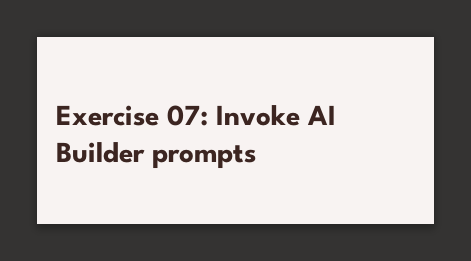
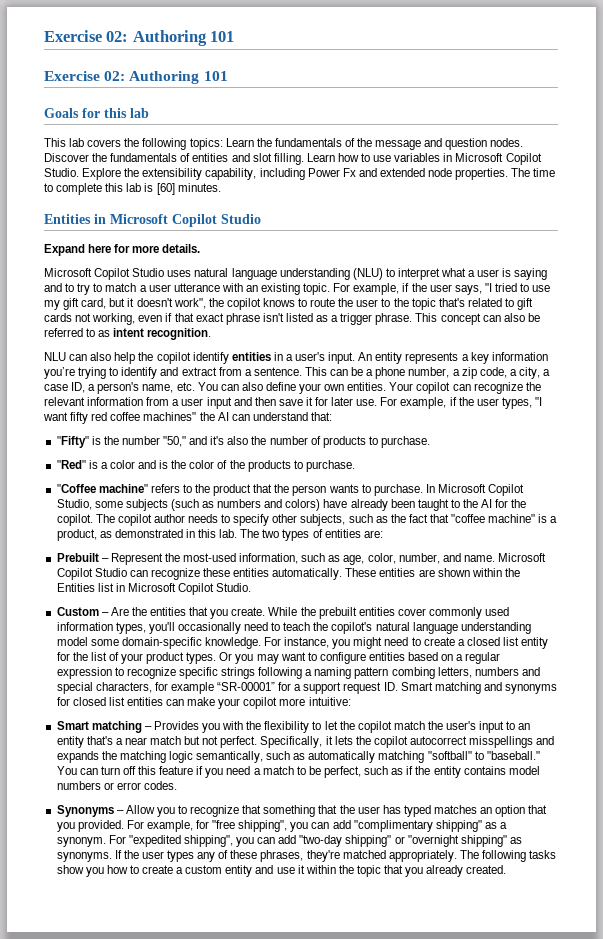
[56,105,336,126] [56,142,256,169] Exercise 07: Invoke AI Builder prompts -> [44,30,235,46] [44,71,228,84] [44,108,149,118] [44,138,524,150] [44,153,542,165] [44,168,556,180] [44,183,221,195] [44,214,261,227] [44,244,201,256] [44,268,548,280] [44,283,551,295] [44,298,534,310] [44,313,540,325] [44,328,212,340] [44,352,548,364] [44,367,551,379] [44,382,541,394] [44,397,542,409] [43,412,332,424] [56,436,431,448] [56,460,355,472] [56,484,525,496] [56,499,527,511] [56,514,558,526] [56,529,383,541] [56,553,547,565] [56,568,520,580] [56,583,252,595] [56,607,510,619] [56,622,531,634] [56,637,549,649] [56,652,501,664] [56,667,540,679] [56,682,558,694] [56,697,351,709] [56,721,531,733] [56,736,555,748] [56,751,540,763] [56,766,540,778] [56,781,177,790] [56,805,548,817] [56,820,508,832] [56,835,522,847] [56,850,557,862] [56,865,507,877] Exercise 02: Authoring 101 // Exercise 02: Authoring 101 // Goals for this lab // This lab covers the following topics: Learn the fundamentals of the message and question nodes. Discover the fundamentals of entities and slot filling. Learn how to use variables in Microsoft Copilot Studio. Explore the extensibility capability, including Power Fx and extended node properties. The time to complete this lab is [60] minutes. // Entities in Microsoft Copilot Studio // Expand here for more details. // Microsoft Copilot Studio uses natural language understanding (NLU) to interpret what a user is saying and to try to match a user utterance with an existing topic. For example, if the user says, "I tried to use my gift card, but it doesn't work", the copilot knows to route the user to the topic that's related to gift cards not working, even if that exact phrase isn't listed as a trigger phrase. This concept can also be referred to as intent recognition. // NLU can also help the copilot identify entities in a user's input. An entity represents a key information you’re trying to identify and extract from a sentence. This can be a phone number, a zip code, a city, a case ID, a person's name, etc. You can also define your own entities. Your copilot can recognize the relevant information from a user input and then save it for later use. For example, if the user types, "I want fifty red coffee machines" the AI can understand that: // "Fifty" is the number "50," and it's also the number of products to purchase. // "Red" is a color and is the color of the products to purchase. // "Coffee machine" refers to the product that the person wants to purchase. In Microsoft Copilot Studio, some subjects (such as numbers and colors) have already been taught to the AI for the copilot. The copilot author needs to specify other subjects, such as the fact that "coffee machine" is a product, as demonstrated in this lab. The two types of entities are: // Prebuilt – Represent the most-used information, such as age, color, number, and name. Microsoft Copilot Studio can recognize these entities automatically. These entities are shown within the Entities list in Microsoft Copilot Studio. // Custom – Are the entities that you create. While the prebuilt entities cover commonly used information types, you'll occasionally need to teach the copilot's natural language understanding model some domain-specific knowledge. For instance, you might need to create a closed list entity for the list of your product types. Or you may want to configure entities based on a regular expression to recognize specific strings following a naming pattern combing letters, numbers and special characters, for example “SR-00001” for a support request ID. Smart matching and synonyms for closed list entities can make your copilot more intuitive: // Smart matching – Provides you with the flexibility to let the copilot match the user's input to an entity that's a near match but not perfect. Specifically, it lets the copilot autocorrect misspellings and expands the matching logic semantically, such as automatically matching "softball" to "baseball." You can turn off this feature if you need a match to be perfect, such as if the entity contains model numbers or error codes. // Synonyms – Allow you to recognize that something that the user has typed matches an option that you provided. For example, for "free shipping", you can add "complimentary shipping" as a synonym. For "expedited shipping", you can add "two-day shipping" or "overnight shipping" as synonyms. If the user types any of these phrases, they're matched appropriately. The following tasks show you how to create a custom entity and use it within the topic that you already created.

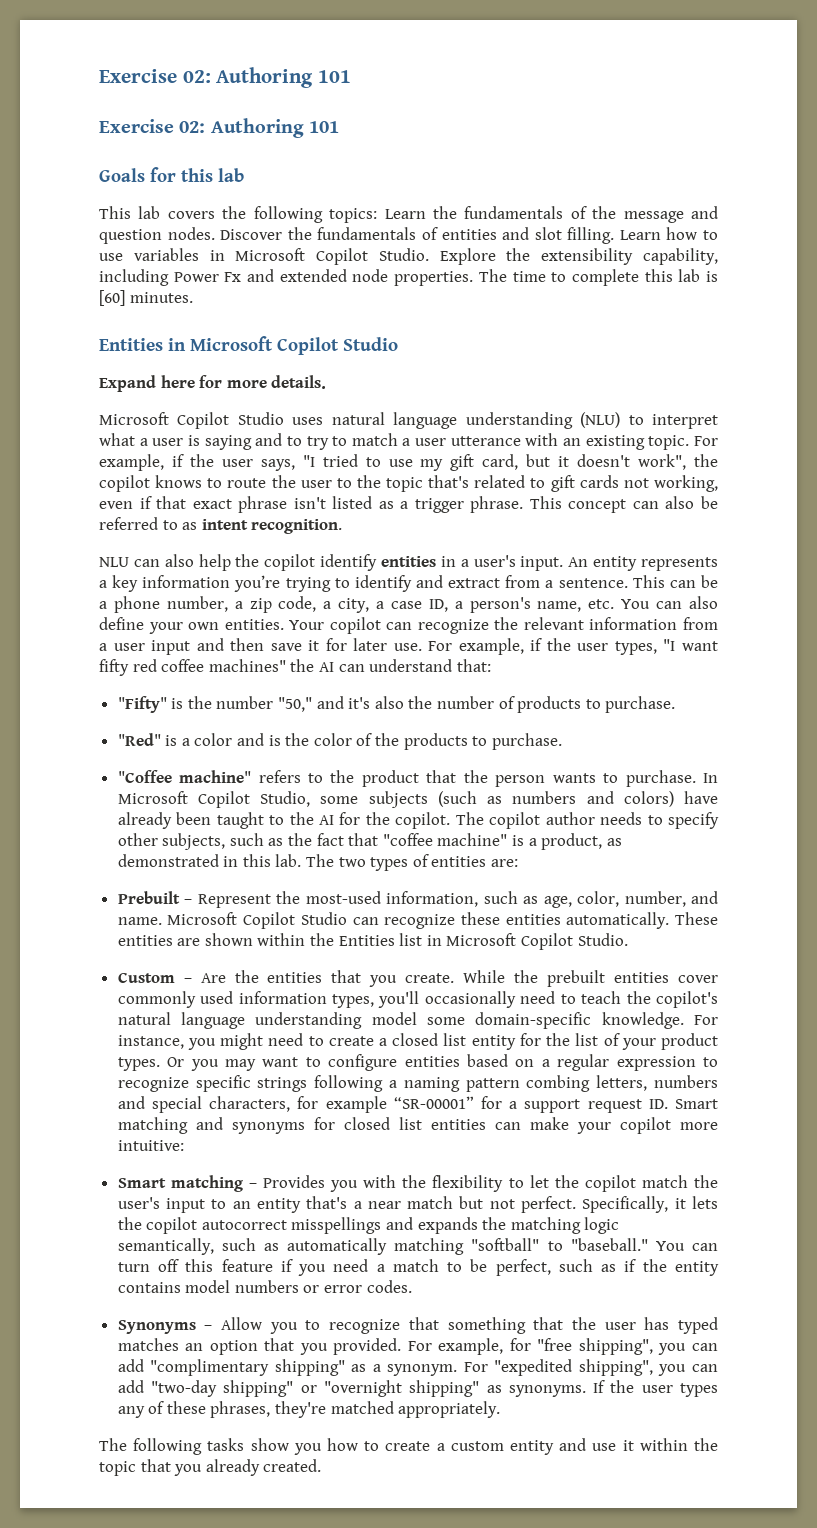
(457, 856) none -> (501, 1409) //

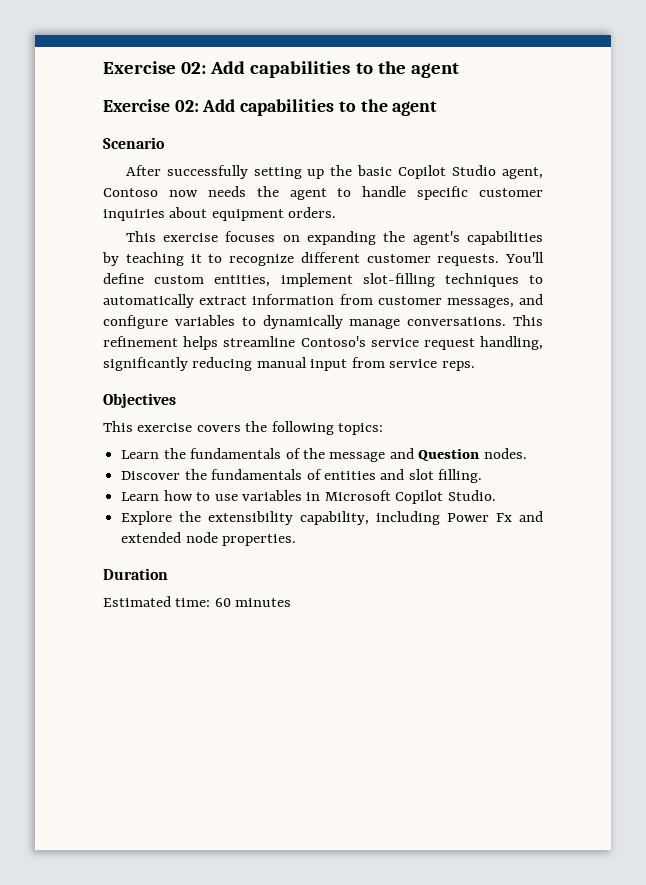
[99,67,351,88] [99,118,339,138] [99,167,244,182] [99,206,161,219] Exercise 02: Authoring 101 // Exercise 02: Authoring 101 // Goals for this lab // This lab -> [103,61,459,78] [103,99,438,116] [103,137,165,149] [125,165,543,179] [103,186,543,200] [103,207,337,221] [125,231,543,245] [102,252,544,266] [103,273,543,287] [103,294,543,308] [103,315,543,329] [103,336,543,350] [103,357,475,371] [103,393,176,408] [103,421,193,432] Exercise 02: Add capabilities to the agent // Exercise 02: Add capabilities to the agent // Scenario // After successfully setting up the basic Copilot Studio agent, Contoso now needs the agent to handle specific customer inquiries about equipment orders. // This exercise focuses on expanding the agent's capabilities by teaching it to recognize different customer requests. You'll define custom entities, implement slot-filling techniques to automatically extract information from customer messages, and configure variables to dynamically manage conversations. This refinement helps streamline Contoso's service request handling, significantly reducing manual input from service reps. // Objectives // This exercise
(378, 215) none -> (384, 429) //
[99,229,162,244] question -> [418,449,480,461] Question
(215, 233) none -> (527, 453) //
(615, 235) none -> (483, 476) //
(429, 254) none -> (496, 495) //
[478,269,718,286] [99,290,193,306] [99,336,398,355] [99,375,327,392] [99,412,718,429] [99,433,718,450] [99,454,718,471] [99,475,718,492] [99,496,718,513] [99,517,343,534] [99,554,718,571] [99,575,718,592] [99,596,718,613] [99,617,718,634] [99,638,718,655] [99,659,491,676] [117,696,676,713] [117,733,562,750] [117,770,718,787] [117,791,719,808] [117,812,719,829] [117,833,622,850] [117,854,519,871] [117,891,719,908] [117,912,718,929] [117,933,628,950] [117,970,718,987] [117,991,718,1008] [117,1012,718,1029] [117,1033,718,1050] [117,1054,718,1071] [117,1075,718,1092] [117,1096,718,1113] [117,1117,718,1134] [117,1140,184,1151] [117,1175,718,1192] [117,1196,718,1213] [117,1217,620,1234] [117,1238,718,1255] [117,1259,719,1276] [117,1280,412,1293] [117,1317,718,1334] [117,1338,718,1355] [117,1359,718,1376] [117,1380,718,1397] [117,1401,501,1418] [99,1438,718,1455] [99,1459,322,1476] The time to complete this lab is [60] minutes. // Entities in Microsoft Copilot Studio // Expand here for more details. // Microsoft Copilot Studio uses natural language understanding (NLU) to interpret what a user is saying and to try to match a user utterance with an existing topic. For example, if the user says, "I tried to use my gift card, but it doesn't work", the copilot knows to route the user to the topic that's related to gift cards not working, even if that exact phrase isn't listed as a trigger phrase. This concept can also be referred to as intent recognition. // NLU can also help the copilot identify entities in a user's input. An entity represents a key information you’re trying to identify and extract from a sentence. This can be a phone number, a zip code, a city, a case ID, a person's name, etc. You can also define your own entities. Your copilot can recognize the relevant information from a user input and then save it for later use. For example, if the user types, "I want fifty red coffee machines" the AI can understand that: // "Fifty" is the number "50," and it's also the number of products to purchase. // "Red" is a color and is the color of the products to purchase. // "Coffee machine" refers to the product that the person wants to purchase. In Microsoft Copilot Studio, some subjects (such as numbers and colors) have already been taught to the AI for the copilot. The copilot author needs to specify other subjects, such as the fact that "coffee machine" is a product, as demonstrated in this lab. The two types of entities are: // Prebuilt – Represent the most-used information, such as age, color, number, and name. Microsoft Copilot Studio can recognize these entities automatically. These entities are shown within the Entities list in Microsoft Copilot Studio. // Custom – Are the entities that you create. While the prebuilt entities cover commonly used information types, you'll occasionally need to teach the copilot's natural language understanding model some domain-specific knowledge. For instance, you might need to create a closed list entity for the list of your product types. Or you may want to configure entities based on a regular expression to recognize specific strings following a naming pattern combing letters, numbers and special characters, for example “SR-00001” for a support request ID. Smart matching and synonyms for closed list entities can make your copilot more intuitive: // Smart matching – Provides you with the flexibility to let the copilot match the user's input to an entity that's a near match but not perfect. Specifically, it lets the copilot autocorrect misspellings and expands the matching logic semantically, such as automatically matching "softball" to "baseball." You can turn off this feature if you need a match to be perfect, such as if the entity contains model numbers or error codes. // Synonyms – Allow you to recognize that something that the user has typed matches an option that you provided. For example, for "free shipping", you can add "complimentary shipping" as a synonym. For "expedited shipping", you can add "two-day shipping" or "overnight shipping" as synonyms. If the user types any of these phrases, they're matched appropriately. // The following tasks show you how to create a custom entity and use it within the topic that you already created. -> [103,568,168,580] [103,596,292,607] // Duration // Estimated time: 60 minutes

